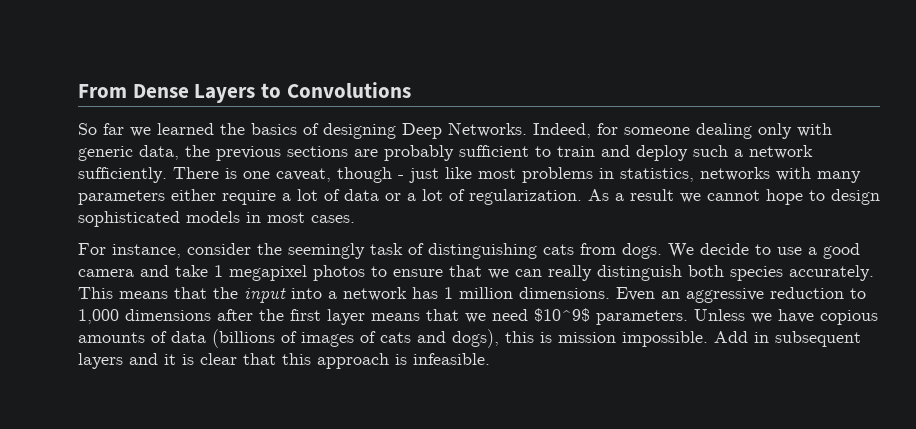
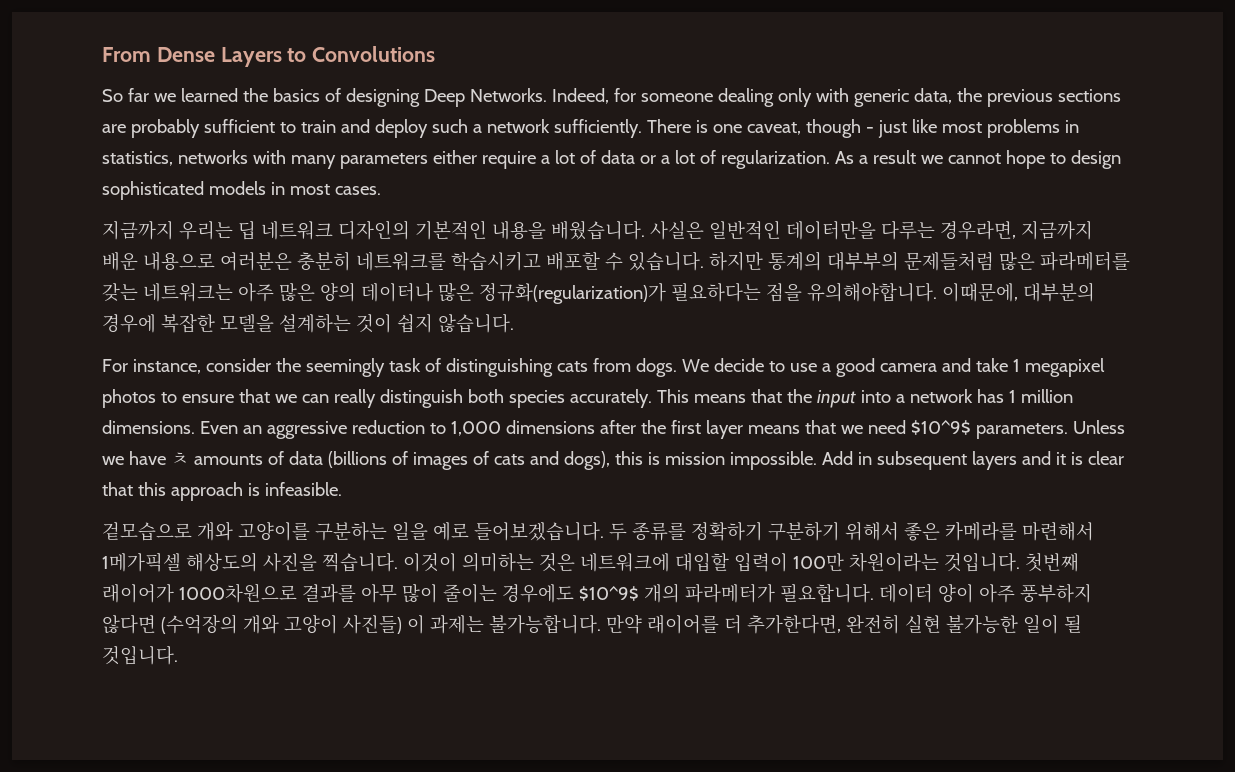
(355, 219) none -> [102,220,1093,240] [102,251,1130,271] [102,282,1095,304] [102,313,514,333] // 지금까지 우리는 딥 네트워크 디자인의 기본적인 내용을 배웠습니다. 사실은 일반적인 데이터만을 다루는 경우라면, 지금까지 배운 내용으로 여러분은 충분히 네트워크를 학습시키고 배포할 수 있습니다. 하지만 통계의 대부부의 문제들처럼 많은 파라메터를 갖는 네트워크는 아주 많은 양의 데이터나 많은 정규화(regularization)가 필요하다는 점을 유의해야합니다. 이때문에, 대부분의 경우에 복잡한 모델을 설계하는 것이 쉽지 않습니다.
[820,310,878,325] copious -> [170,452,189,465] ㅊ
(490, 359) none -> [102,521,1094,541] [102,552,1079,572] [102,583,1092,603] [102,614,1082,634] [102,645,178,665] // 겉모습으로 개와 고양이를 구분하는 일을 예로 들어보겠습니다. 두 종류를 정확하기 구분하기 위해서 좋은 카메라를 마련해서 1메가픽셀 해상도의 사진을 찍습니다. 이것이 의미하는 것은 네트워크에 대입할 입력이 100만 차원이라는 것입니다. 첫번째 래이어가 1000차원으로 결과를 아무 많이 줄이는 경우에도 $10^9$ 개의 파라메터가 필요합니다. 데이터 양이 아주 풍부하지 않다면 (수억장의 개와 고양이 사진들) 이 과제는 불가능합니다. 만약 래이어를 더 추가한다면, 완전히 실현 불가능한 일이 될 것입니다.

